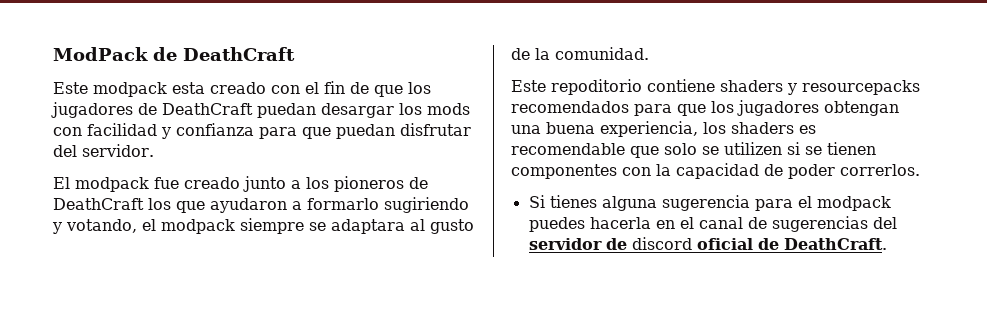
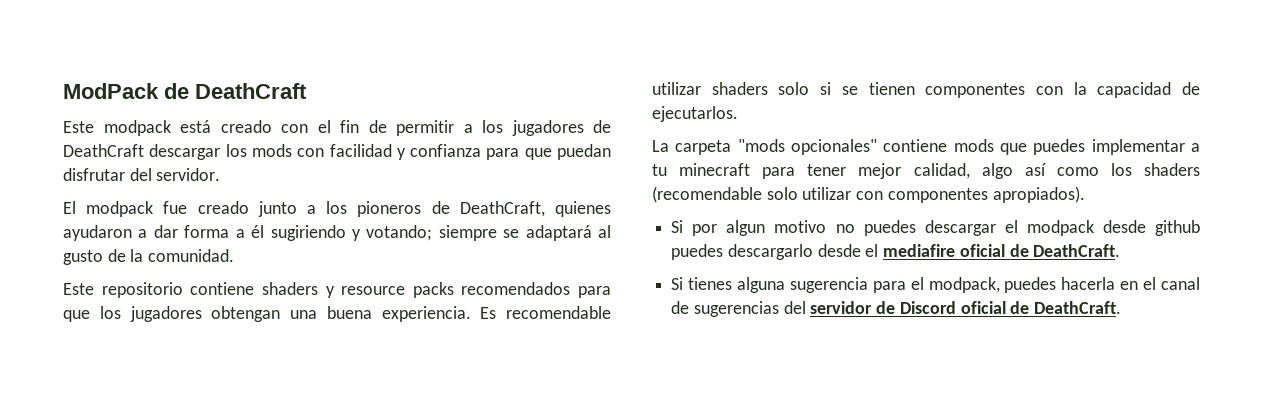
[172,82,205,94] esta -> [180,120,211,133] está
[374,85,403,97] que -> [396,120,473,136] permitir a
[257,103,394,118] puedan desargar -> [149,144,221,160] descargar
[53,197,469,213] [52,219,235,234] DeathCraft los que ayudaron a formarlo sugiriendo y votando, el modpack -> [459,201,611,217] [63,225,433,241] DeathCraft, quienes ayudaron a dar forma a él sugiriendo y votando;
[331,219,405,234] adaptara -> [525,225,592,241] adaptará
[551,79,642,95] repoditorio -> [101,282,183,298] repositorio
[802,80,920,95] resourcepacks -> [341,282,454,298] resource packs
[600,121,816,137] [511,142,782,158] experiencia, los shaders es recomendable que solo se utilizen -> [381,306,611,322] [652,82,810,95] experiencia. Es recomendable utilizar shaders solo
[788,164,920,179] poder correrlos. -> [652,106,738,122] [652,139,1200,155] [652,163,1200,179] [652,186,1085,203] [671,220,1200,236] [671,244,1121,260] ejecutarlos. // La carpeta "mods opcionales" contiene mods que puedes implementar a tu minecraft para tener mejor calidad, algo así como los shaders (recomendable solo utilizar con componentes apropiados). // Si por algun motivo no puedes descargar el modpack desde github puedes descargarlo desde el mediafire oficial de DeathCraft.
[816,196,891,211] modpack -> [928,277,1000,293] modpack,
[631,237,692,250] discord -> [899,301,956,314] Discord

